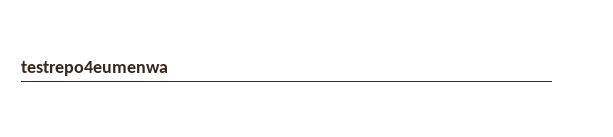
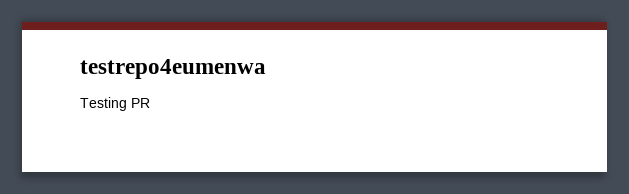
(168, 68) none -> [80,97,150,111] // Testing PR

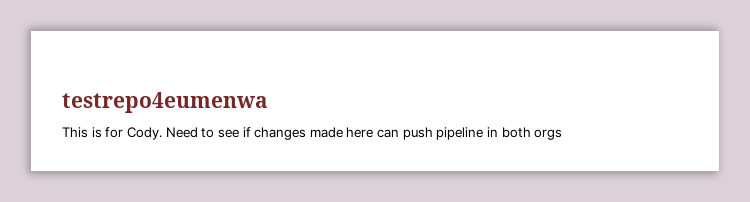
[80,97,150,111] Testing PR -> [62,127,563,140] This is for Cody. Need to see if changes made here can push pipeline in both orgs

